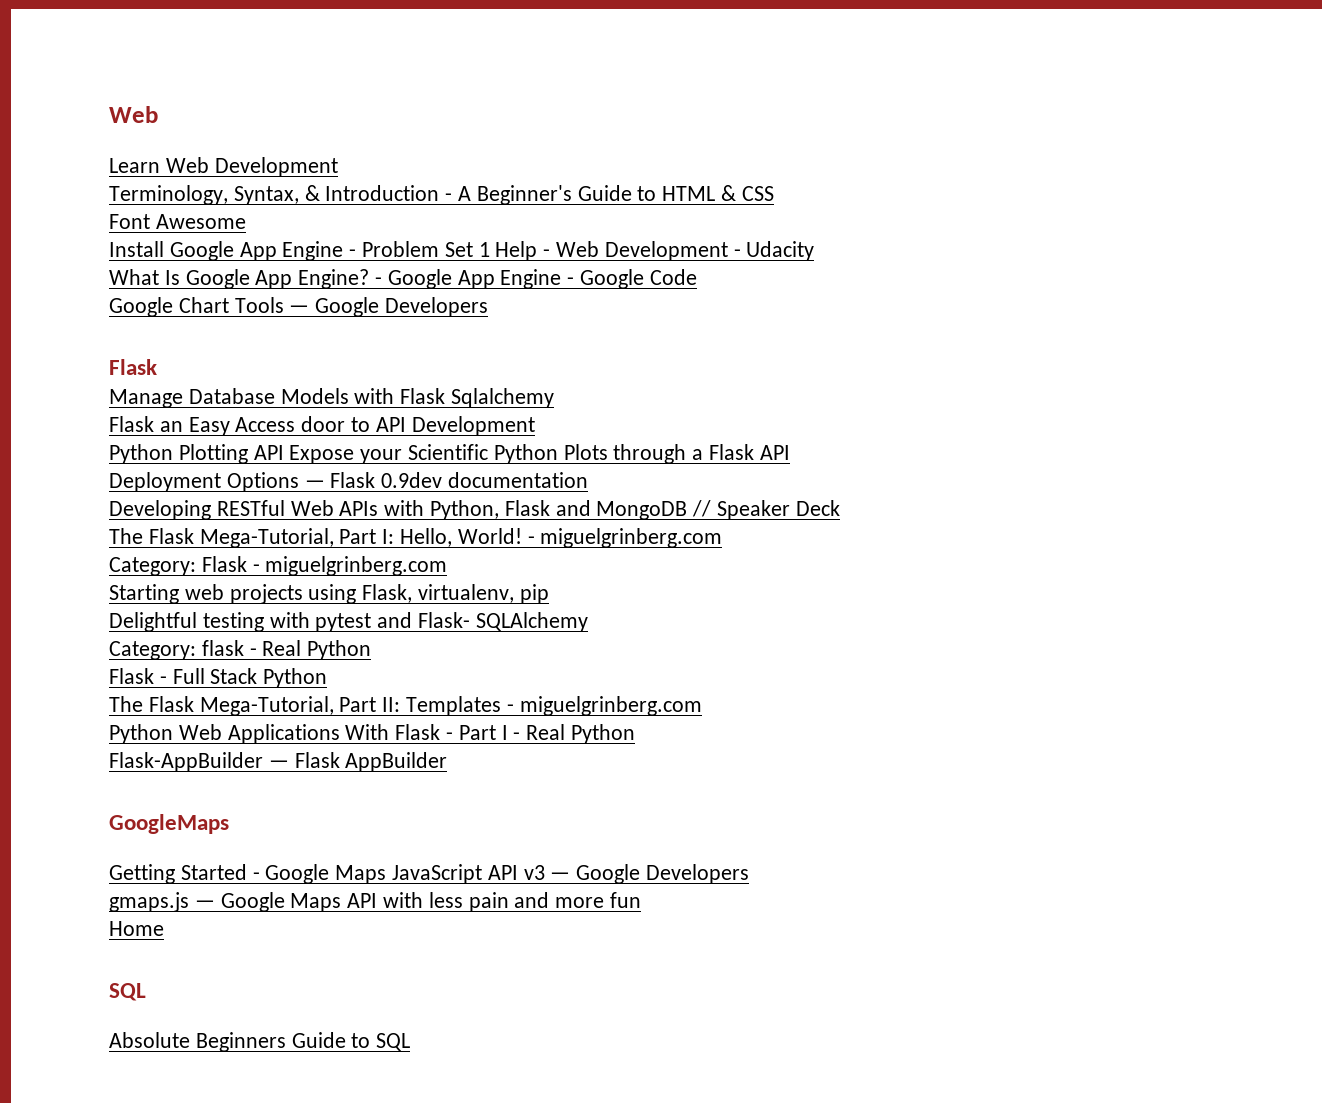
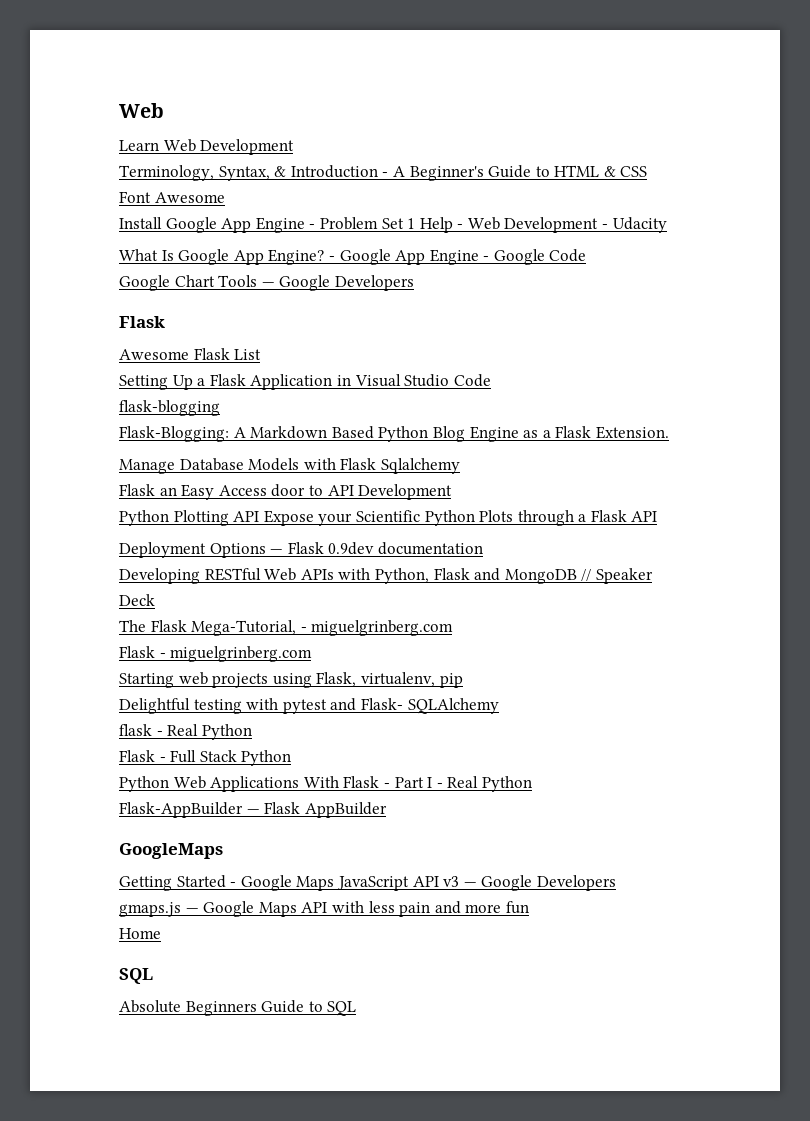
(157, 367) none -> [119,348,262,360] [119,374,491,390] [119,400,220,416] [119,426,669,442] // Awesome Flask List // Setting Up a Flask Application in Visual Studio Code // flask-blogging // Flask-Blogging: A Markdown Based Python Blog Engine as a Flask Extension.
[339,528,723,548] [109,557,196,576] Part I: Hello, World! - miguelgrinberg.com // Category: -> [300,620,454,636] - miguelgrinberg.com //
[109,641,196,660] Category: -> (499, 706) none
[109,696,702,716] // The Flask Mega-Tutorial, Part II: Templates - miguelgrinberg.com -> (292, 758) none

